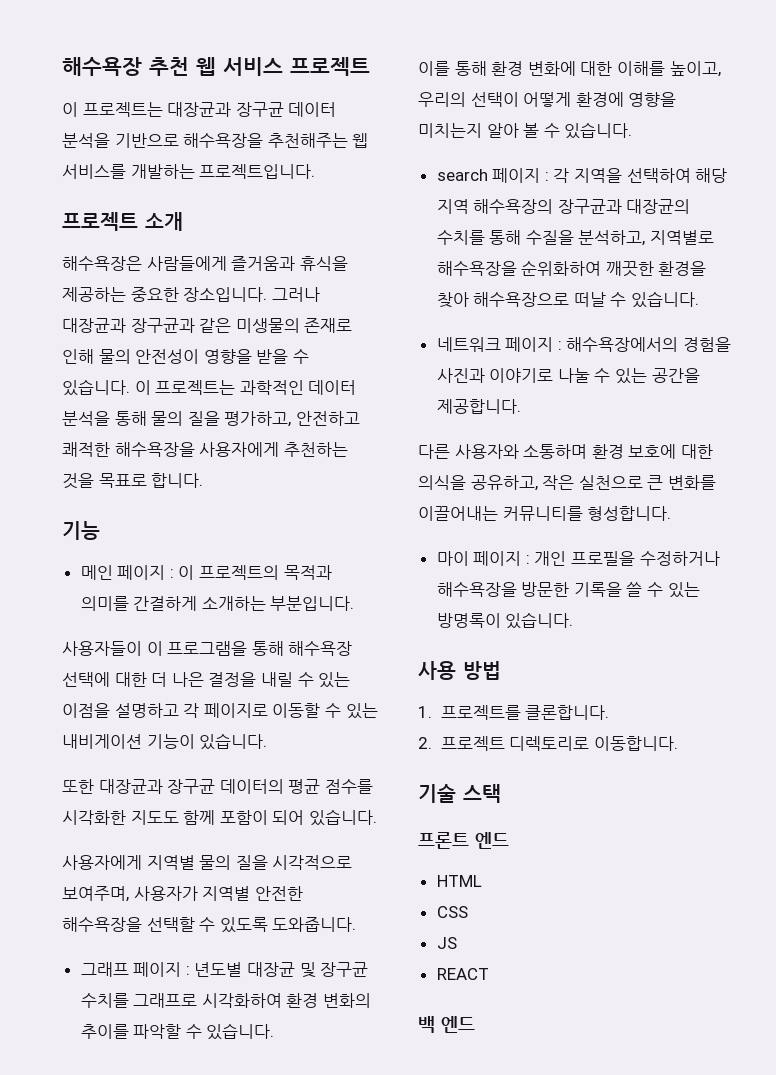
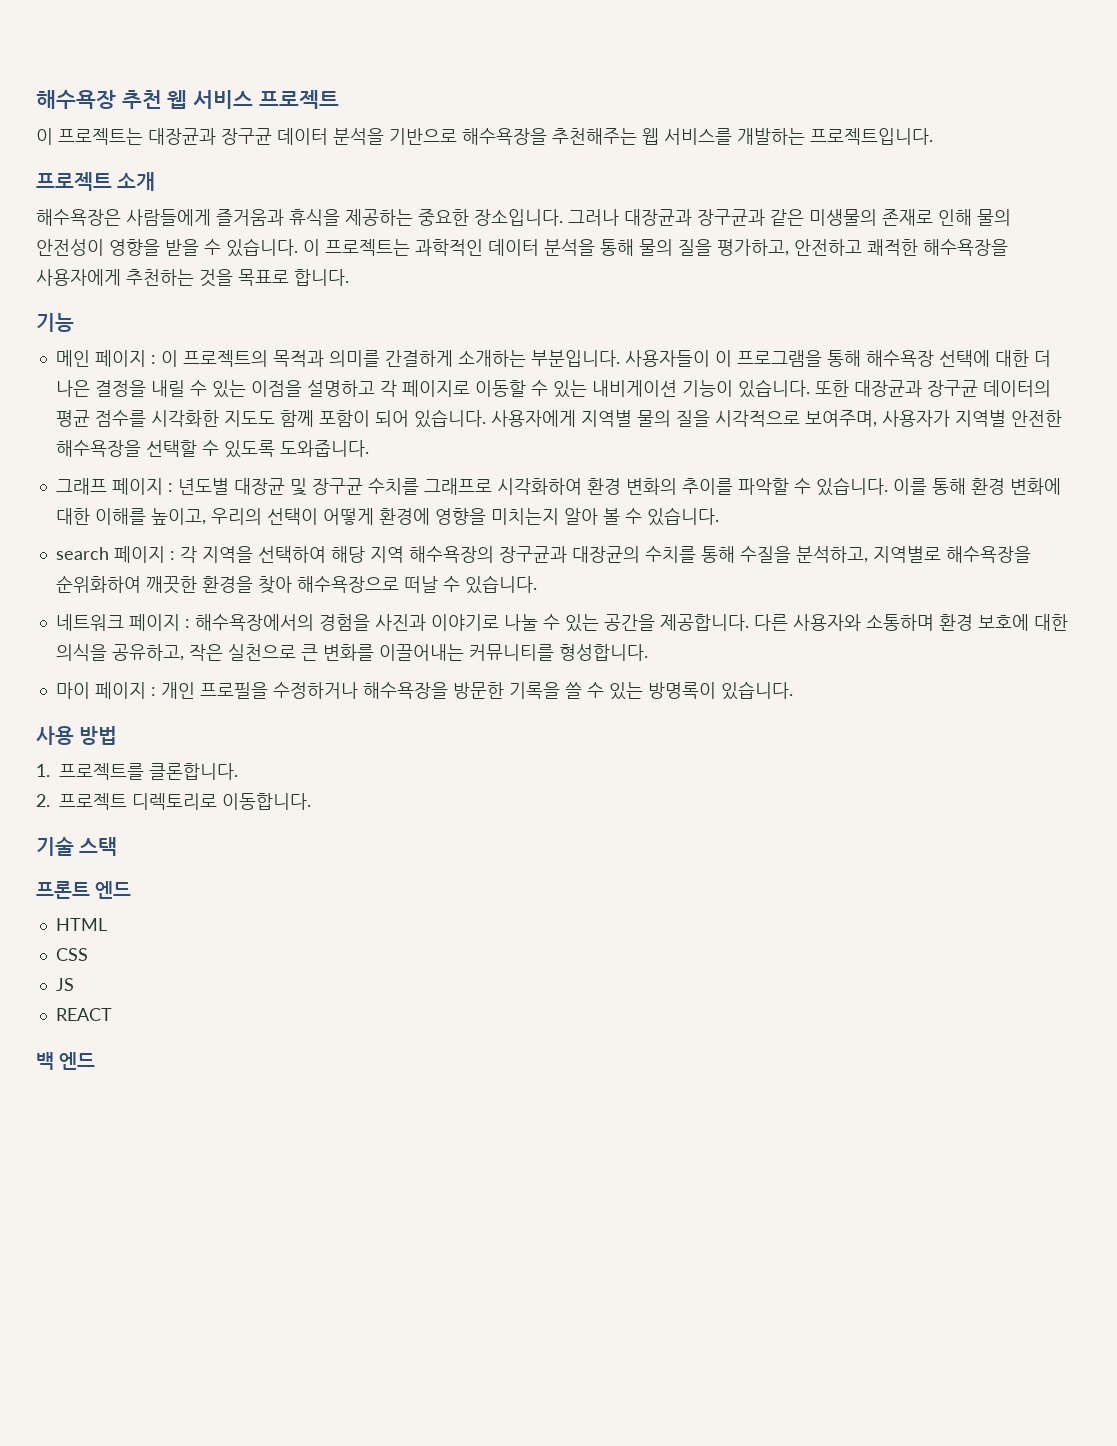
(355, 603) // -> (620, 358) none
(268, 741) // -> (810, 388) none
(377, 817) // -> (486, 418) none
(275, 1031) // -> (888, 486) none
(521, 406) // -> (749, 622) none

